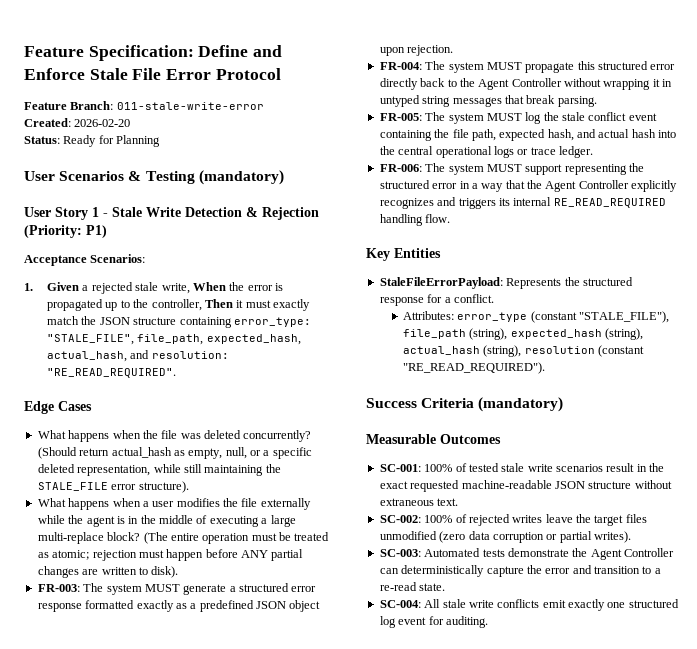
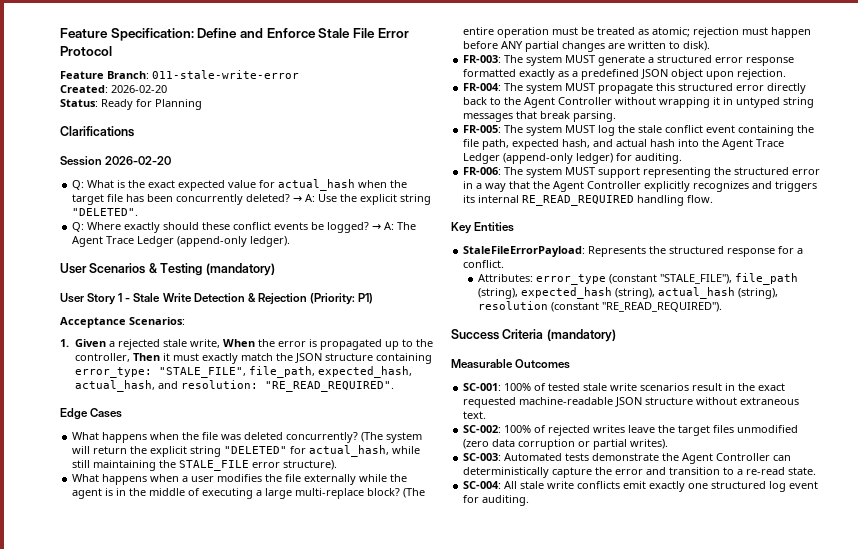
(161, 141) none -> [60,126,134,137] [60,156,172,166] [72,179,408,191] [72,194,432,205] [72,208,139,216] [72,222,417,233] [72,236,291,247] // Clarifications // Session 2026-02-20 // Q: What is the exact expected value for actual_hash when the target file has been concurrently deleted? → A: Use the explicit string "DELETED". // Q: Where exactly should these conflict events be logged? → A: The Agent Trace Ledger (append-only ledger).
[37,447,312,459] [37,464,151,476] (Should return actual_hash as empty, null, or a specific deleted representation, -> [361,432,423,443] [72,445,390,457] (The system will return the explicit string "DELETED" for actual_hash,
[398,146,593,158] central operational logs or trace ledger. -> [722,139,785,150] [463,153,683,164] Agent Trace Ledger (append-only ledger) for auditing.

